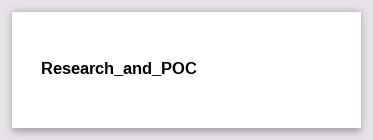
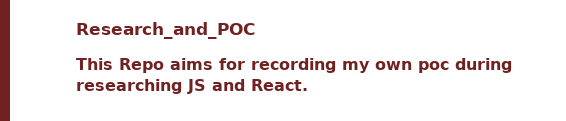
(197, 69) none -> [76,58,512,73] [76,79,308,94] // This Repo aims for recording my own poc during researching JS and React.

